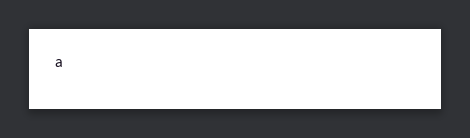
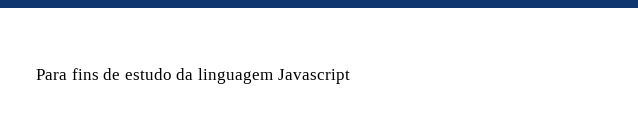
[55,59,63,67] a -> [36,68,350,84] Para fins de estudo da linguagem Javascript

